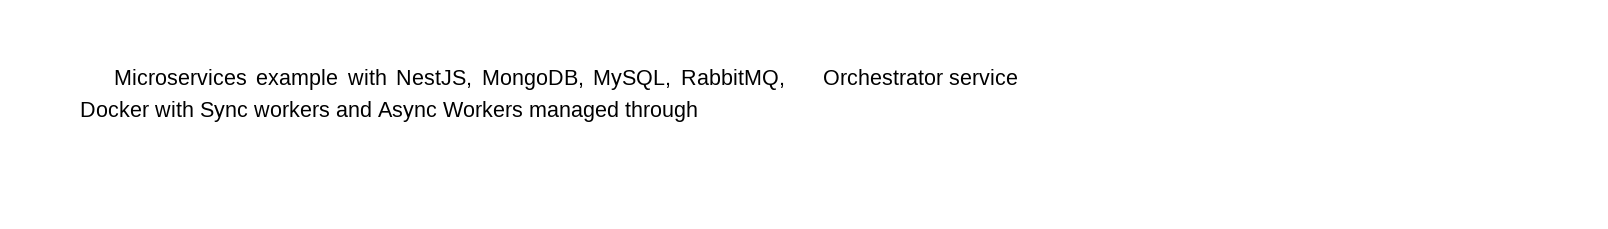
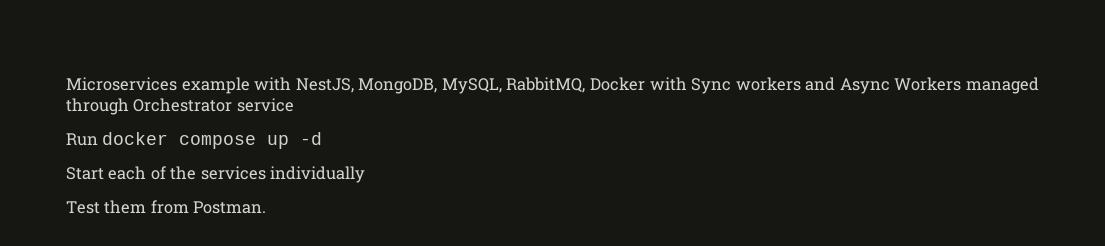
(1018, 77) none -> [66,132,323,149] [66,166,366,183] [66,200,267,214] // Run docker compose up -d // Start each of the services individually // Test them from Postman.

